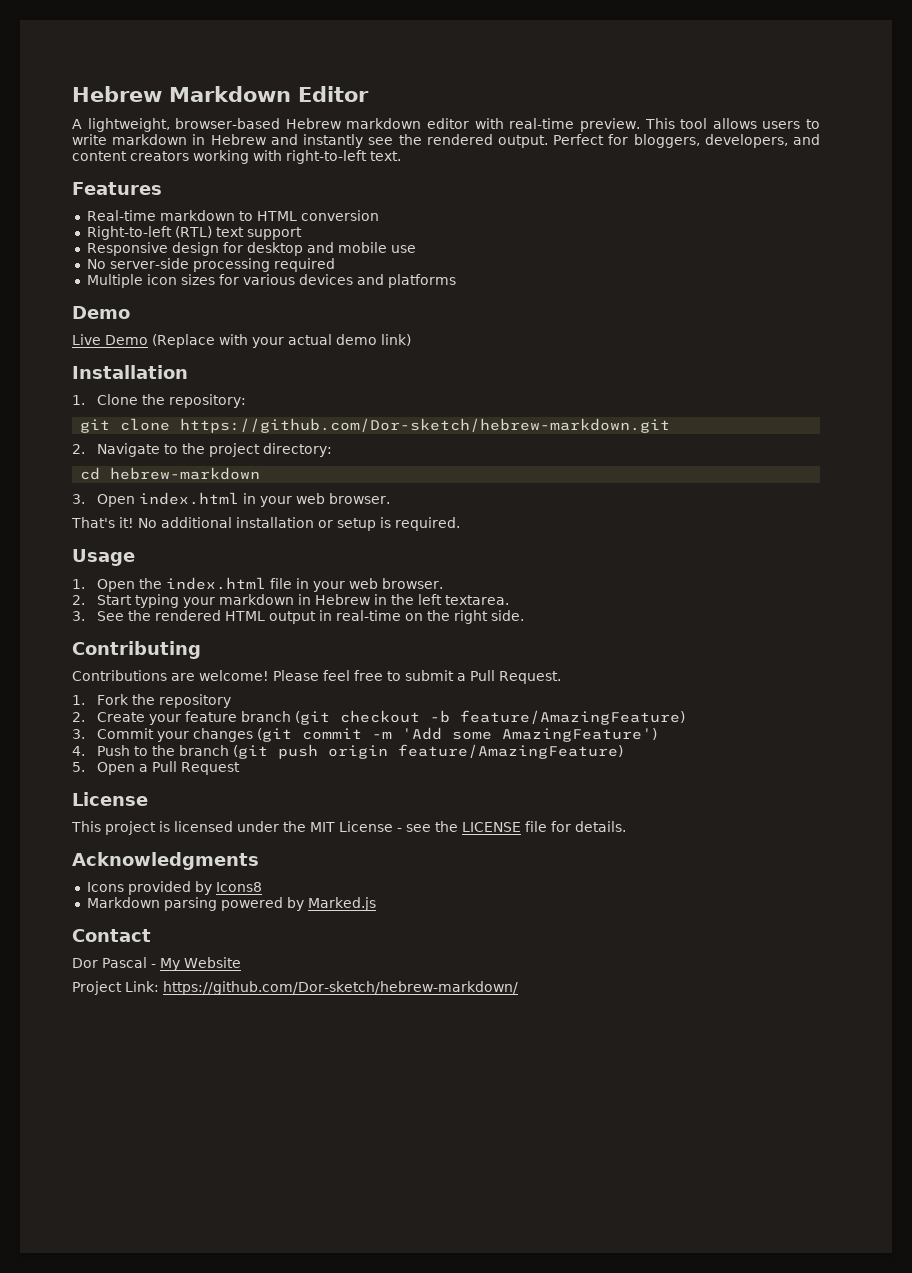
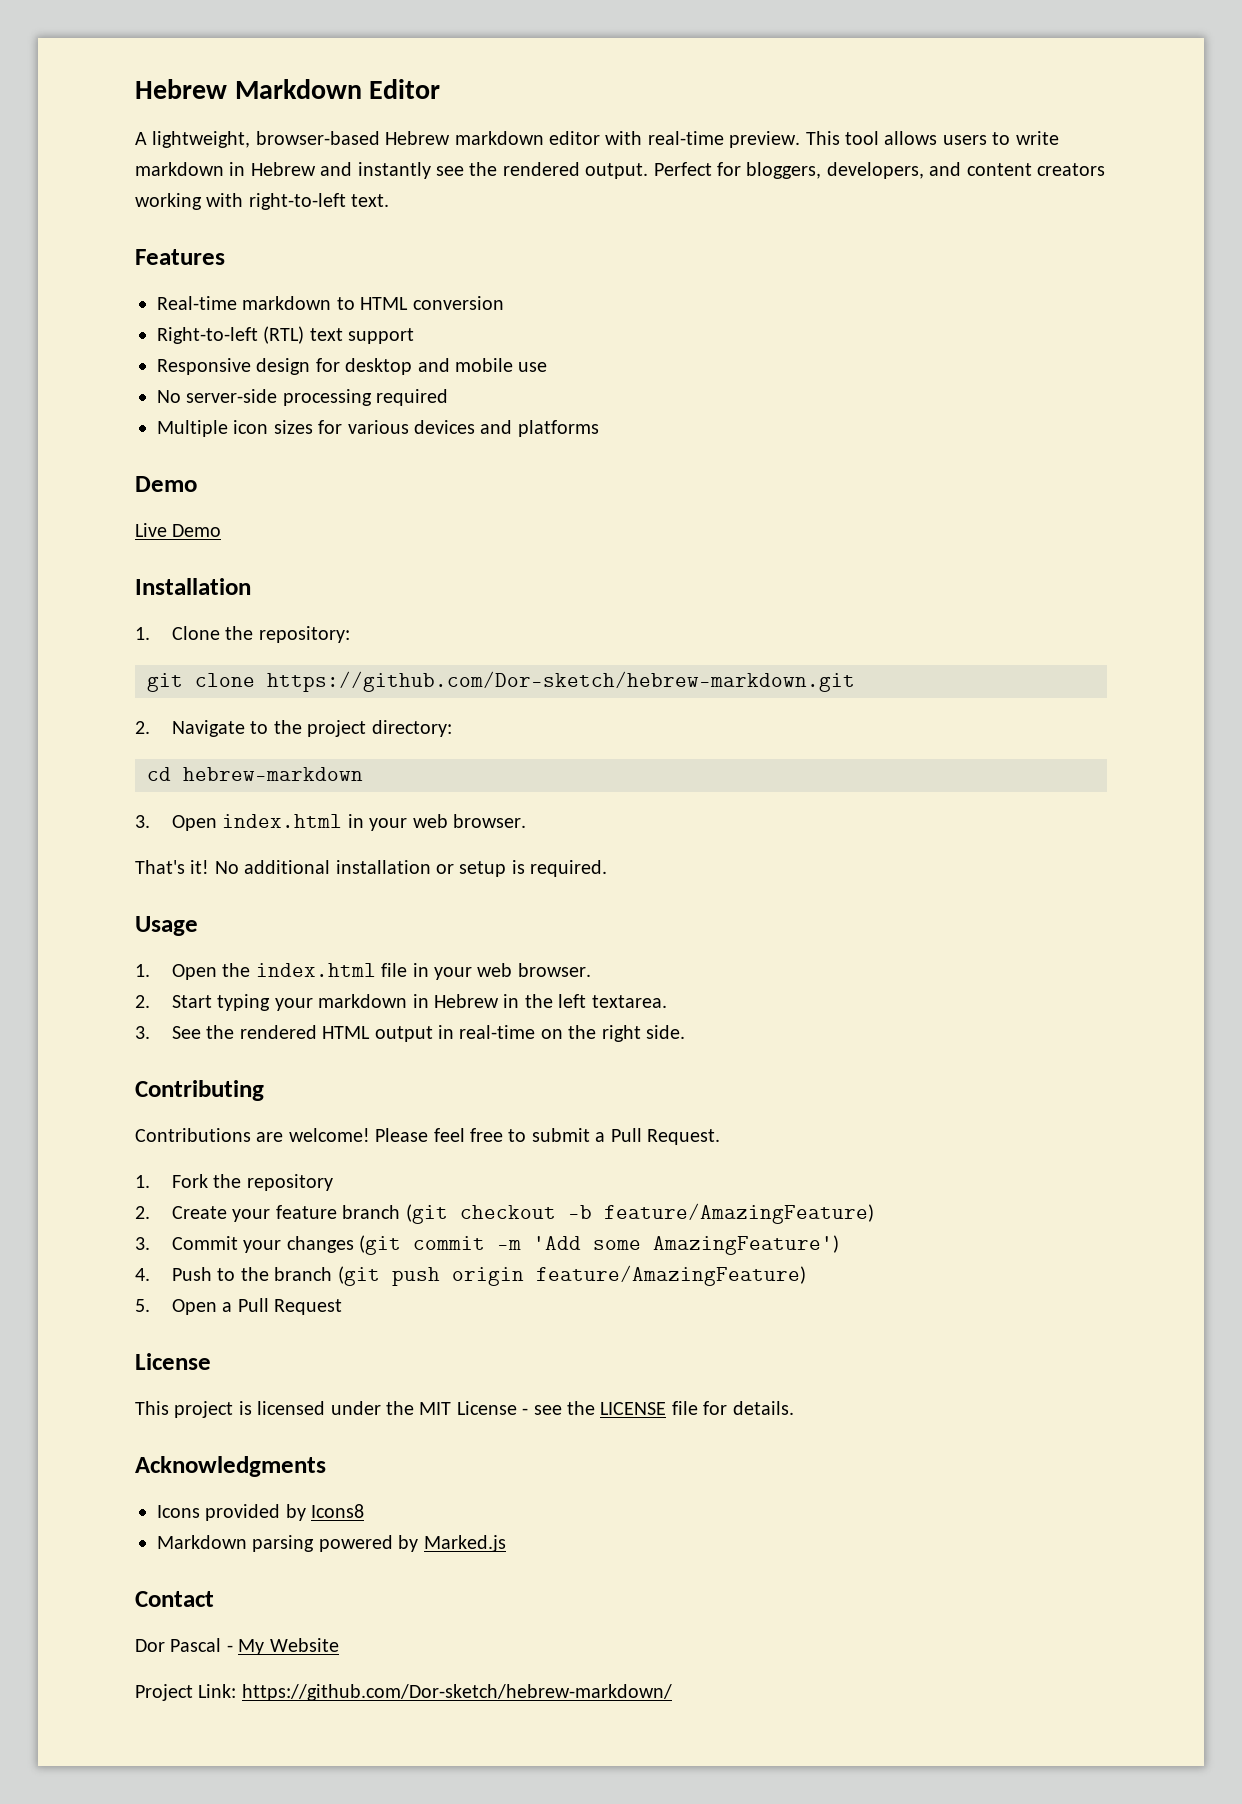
[152,334,411,348] (Replace with your actual demo link) -> (222, 530) none

